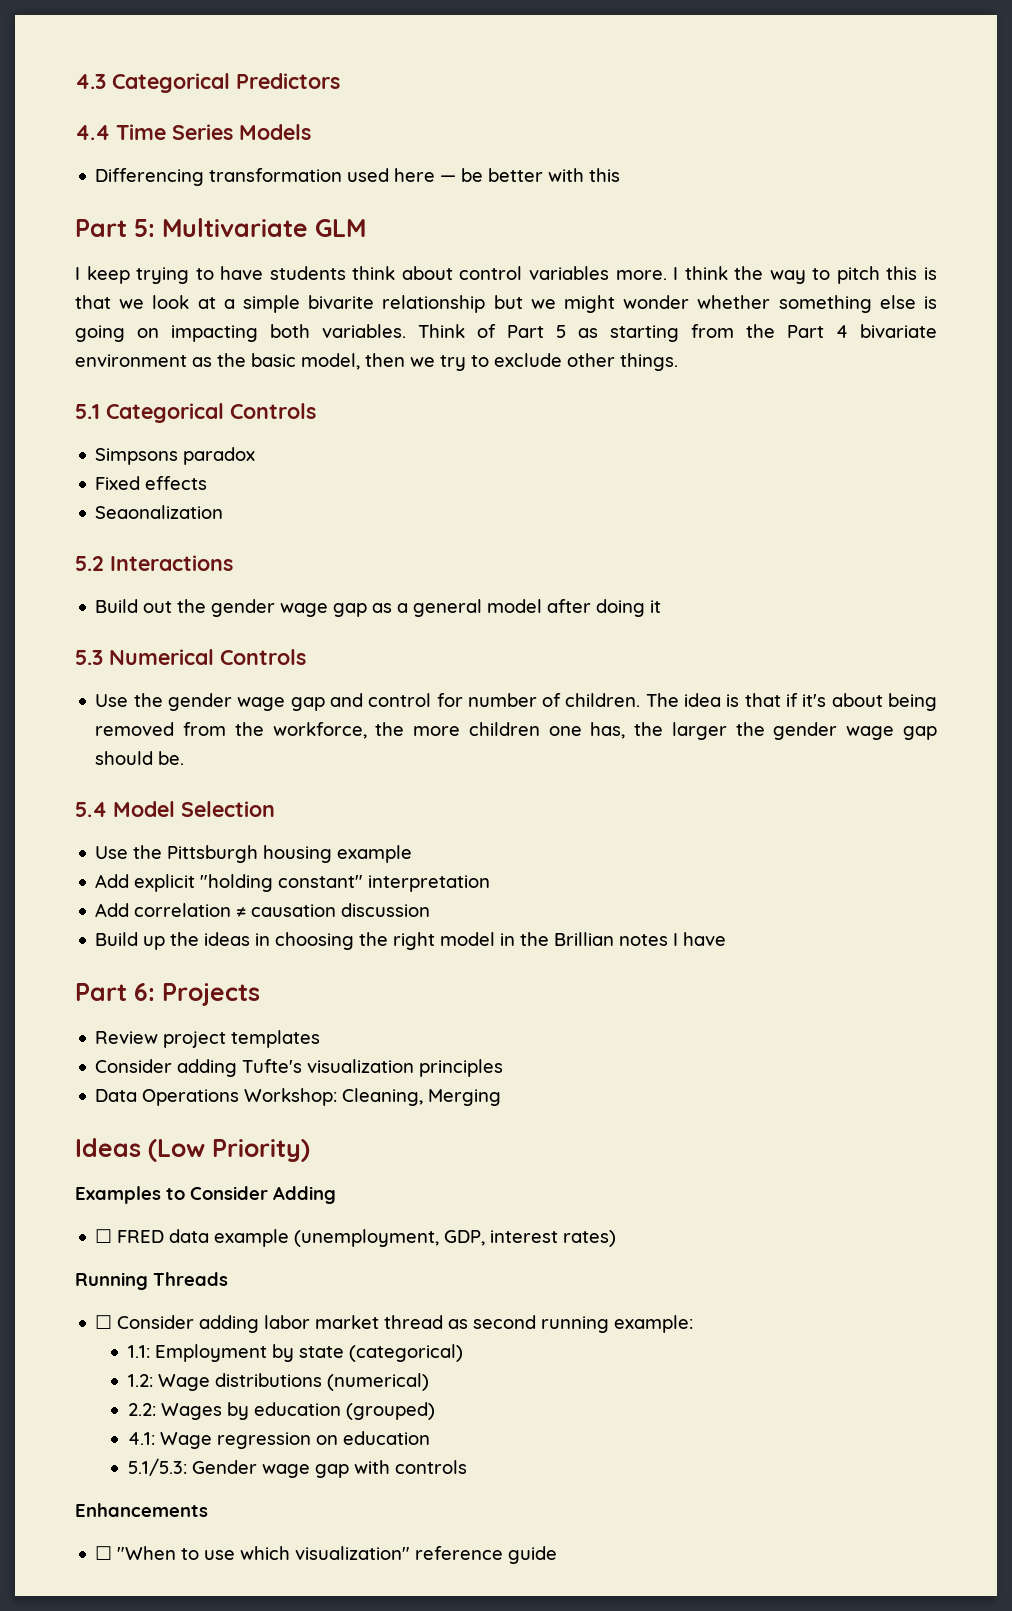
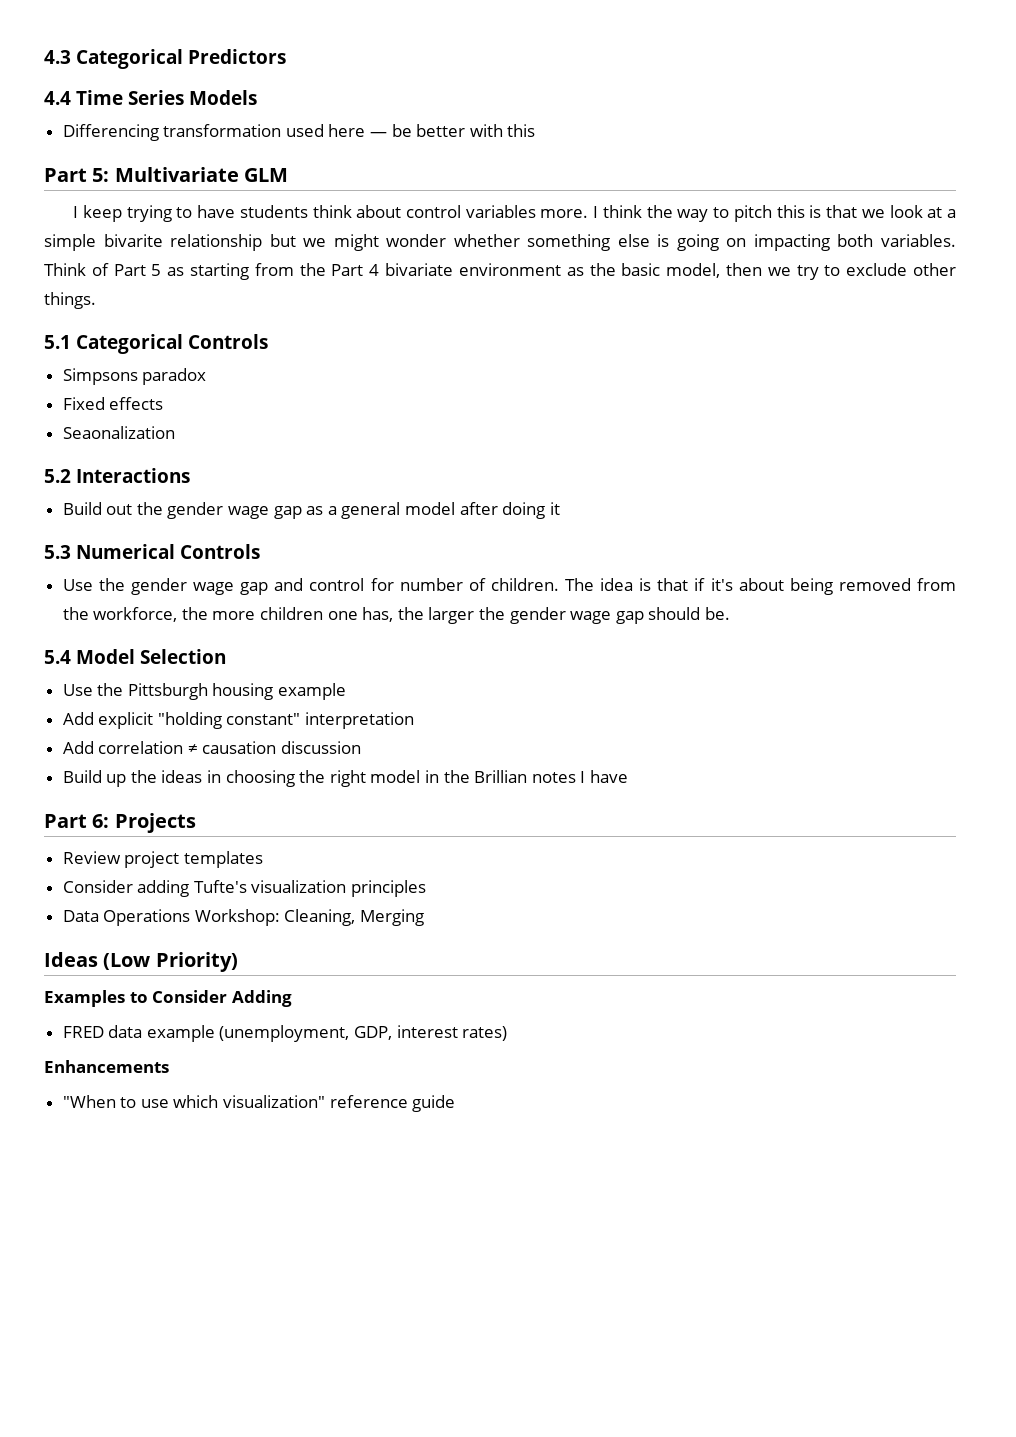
[95,1229,113,1243] ☐ -> (292, 998) none
[75,1272,228,1290] [95,1315,694,1333] [127,1344,463,1362] [127,1373,429,1391] [127,1402,435,1420] [127,1431,430,1449] [127,1458,467,1478] // Running Threads // ☐ Consider adding labor market thread as second running example: // 1.1: Employment by state (categorical) // 1.2: Wage distributions (numerical) // 2.2: Wages by education (grouped) // 4.1: Wage regression on education // 5.1/5.3: Gender wage gap with controls -> (508, 1033) none
[95,1546,113,1560] ☐ -> (169, 1066) none

